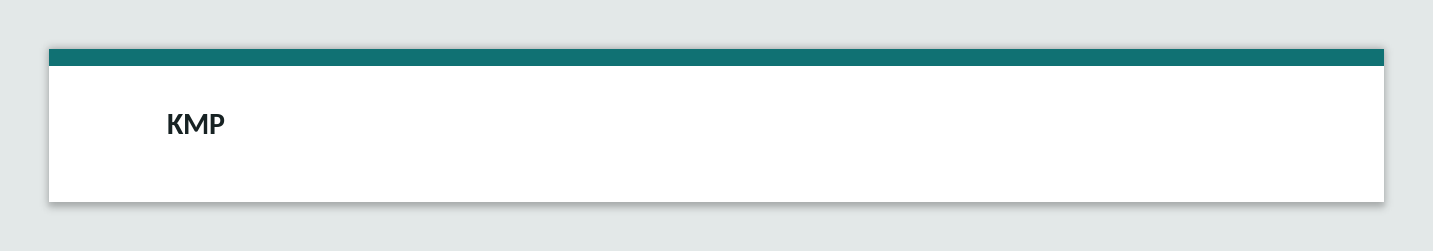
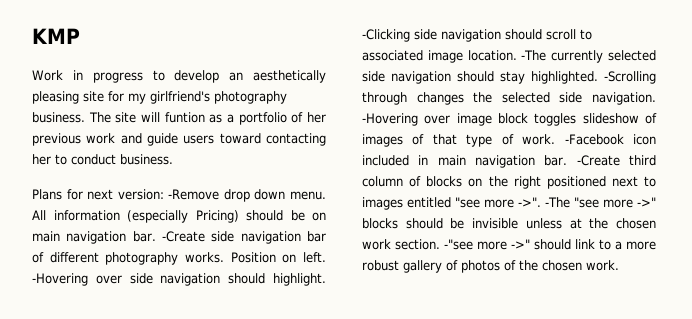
(225, 124) none -> [32,70,326,83] [32,91,287,104] [32,112,326,125] [32,133,326,146] [32,154,173,165] [32,189,327,202] [32,210,326,223] [32,231,326,244] [32,252,326,265] [32,273,326,286] [362,29,592,42] [362,50,656,63] [362,71,656,84] [362,92,656,105] [362,113,657,126] [362,134,656,147] [362,155,656,168] [362,176,656,189] [362,197,656,210] [362,218,656,229] [362,239,656,250] [362,260,619,273] // Work in progress to develop an aesthetically pleasing site for my girlfriend's photography business. The site will funtion as a portfolio of her previous work and guide users toward contacting her to conduct business. // Plans for next version: -Remove drop down menu. All information (especially Pricing) should be on main navigation bar. -Create side navigation bar of different photography works. Position on left. -Hovering over side navigation should highlight. -Clicking side navigation should scroll to associated image location. -The currently selected side navigation should stay highlighted. -Scrolling through changes the selected side navigation. -Hovering over image block toggles slideshow of images of that type of work. -Facebook icon included in main navigation bar. -Create third column of blocks on the right positioned next to images entitled "see more ->". -The "see more ->" blocks should be invisible unless at the chosen work section. -"see more ->" should link to a more robust gallery of photos of the chosen work.

